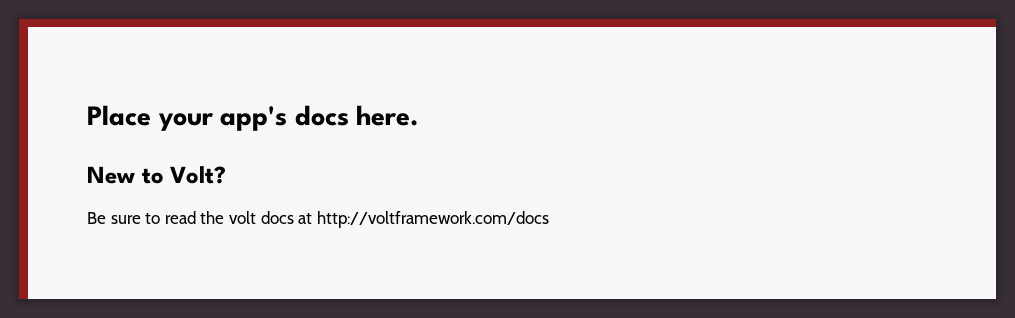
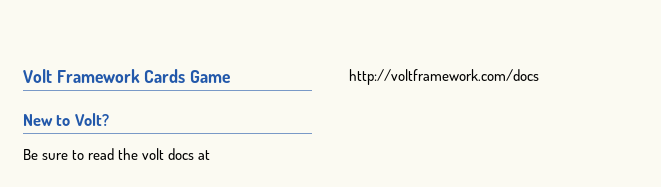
[87,105,420,131] Place your app's docs here. -> [23,69,231,83] Volt Framework Cards Game

